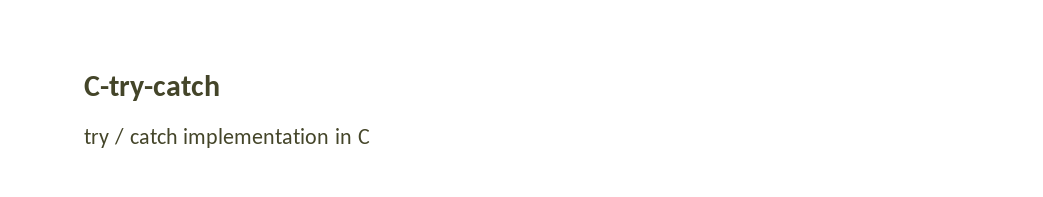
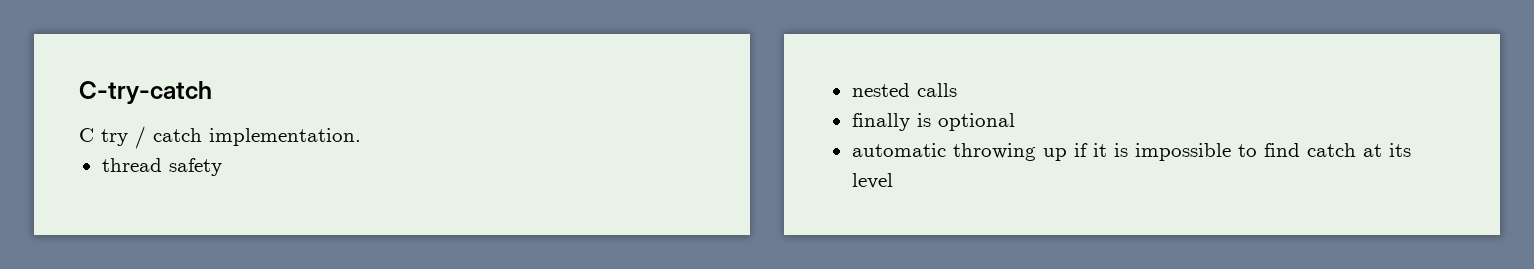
(220, 88) none -> [79,128,94,142] C
[183,128,371,148] implementation in C -> [209,128,361,146] [101,158,222,176] [851,83,957,97] [851,113,1015,131] [851,143,1411,161] [851,173,893,189] implementation. // thread safety // nested calls // finally is optional // automatic throwing up if it is impossible to find catch at its level

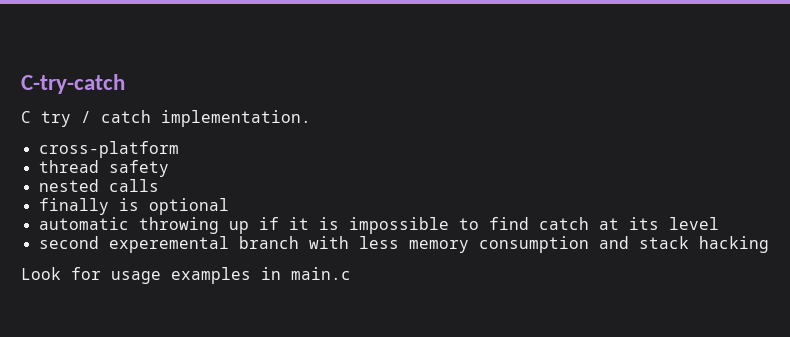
(361, 137) none -> [38,141,179,158] // cross-platform
(893, 181) none -> [38,236,769,253] [21,267,351,284] // second experemental branch with less memory consumption and stack hacking // Look for usage examples in main.c

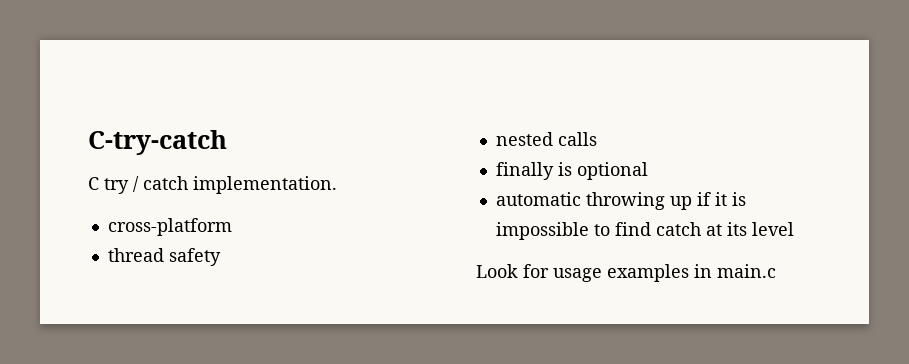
[38,236,769,253] // second experemental branch with less memory consumption and stack hacking -> (794, 229) none

